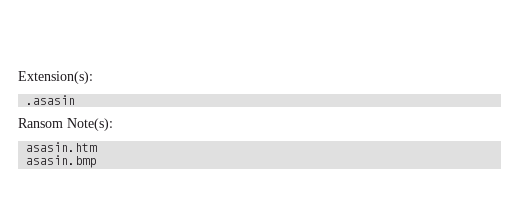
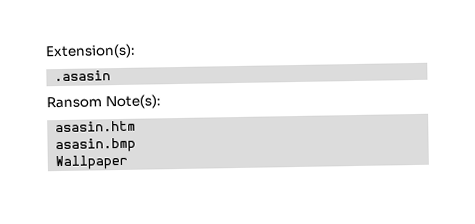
(97, 161) none -> [55,154,129,171] // Wallpaper

